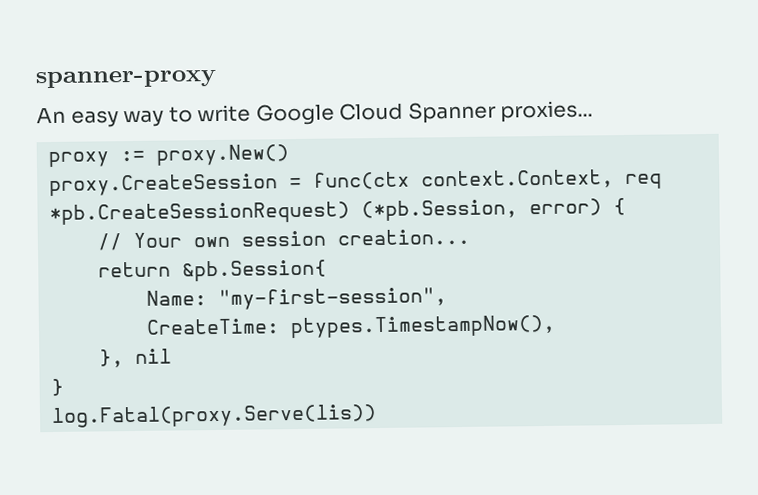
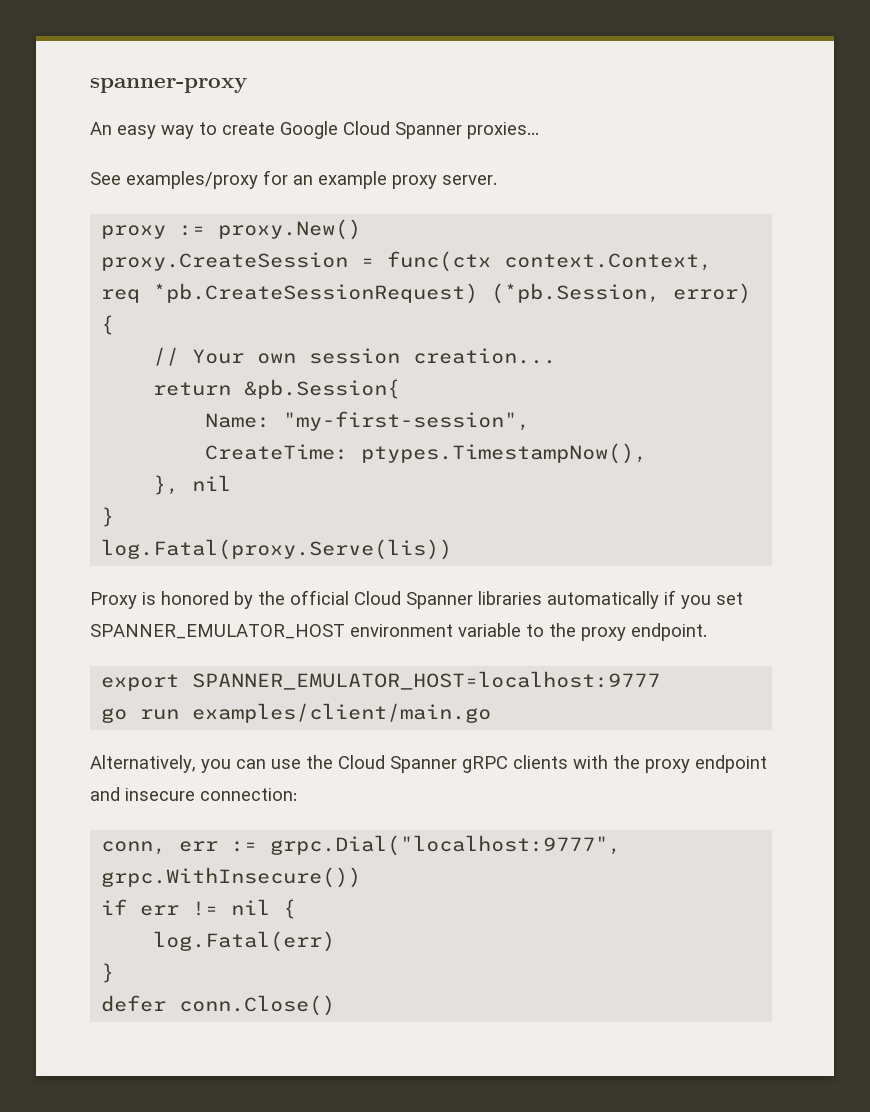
[197,104,252,123] write -> [222,122,275,135] create
(594, 111) none -> [90,170,497,189] // See examples/proxy for an example proxy server.
(378, 416) none -> [90,590,743,609] [90,623,707,641] [101,671,661,691] [101,703,492,723] [90,755,767,773] [90,787,297,801] [101,835,622,856] [101,867,362,888] [101,899,297,919] [153,931,336,952] [101,963,115,983] [101,995,336,1016] // Proxy is honored by the official Cloud Spanner libraries automatically if you set SPANNER_EMULATOR_HOST environment variable to the proxy endpoint. // export SPANNER_EMULATOR_HOST=localhost:9777 // go run examples/client/main.go // Alternatively, you can use the Cloud Spanner gRPC clients with the proxy endpoint and insecure connection: // conn, err := grpc.Dial("localhost:9777", grpc.WithInsecure()) // if err != nil { // log.Fatal(err) // } // defer conn.Close()

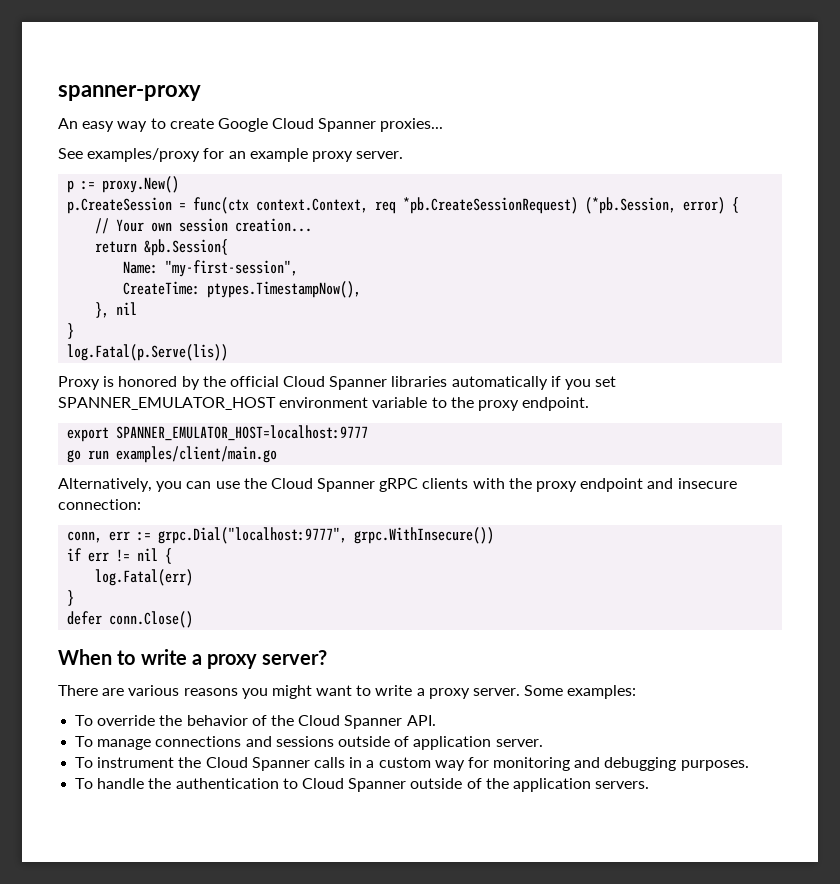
[101,225,167,239] proxy -> [67,180,75,193] p
[101,252,349,271] proxy.CreateSession -> [67,197,173,214] p.CreateSession
[101,539,453,560] log.Fatal(proxy.Serve(lis)) -> [67,344,229,361] log.Fatal(p.Serve(lis))
(336, 1005) none -> [58,649,328,669] [58,685,637,699] [75,715,436,729] [75,736,543,750] [75,757,749,771] [75,778,650,792] // When to write a proxy server? // There are various reasons you might want to write a proxy server. Some examples: // To override the behavior of the Cloud Spanner API. // To manage connections and sessions outside of application server. // To instrument the Cloud Spanner calls in a custom way for monitoring and debugging purposes. // To handle the authentication to Cloud Spanner outside of the application servers.

